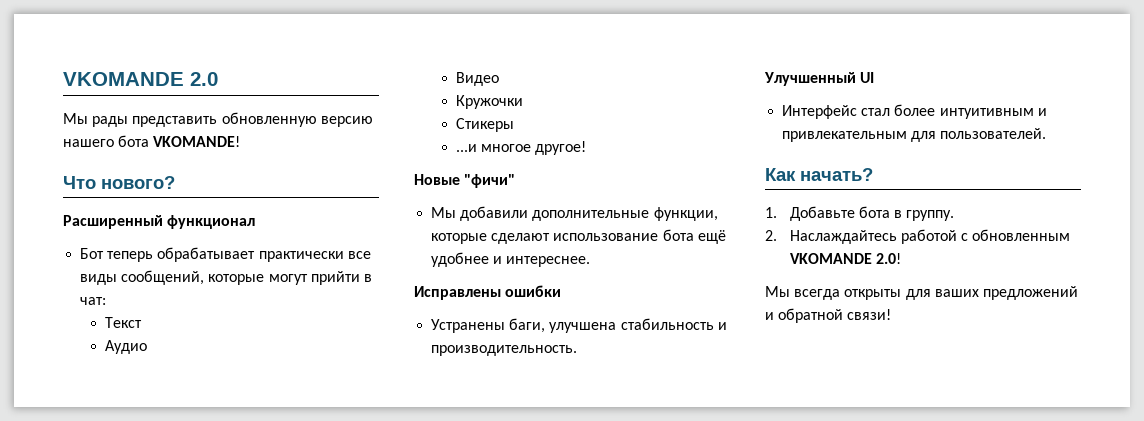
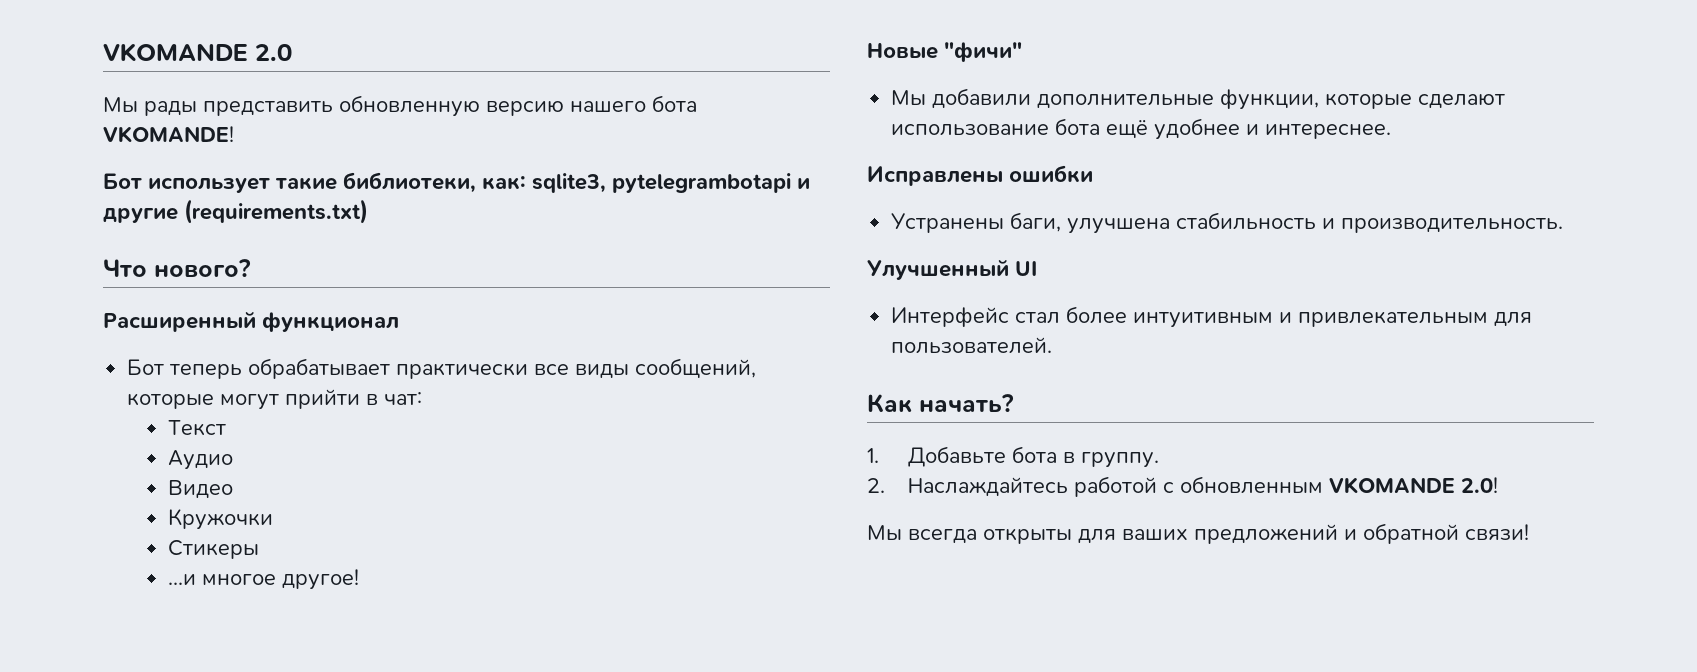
(241, 141) none -> [103,172,810,193] [103,199,368,224] // Бот использует такие библиотеки, как: sqlite3, pytelegrambotapi и другие (requirements.txt)

